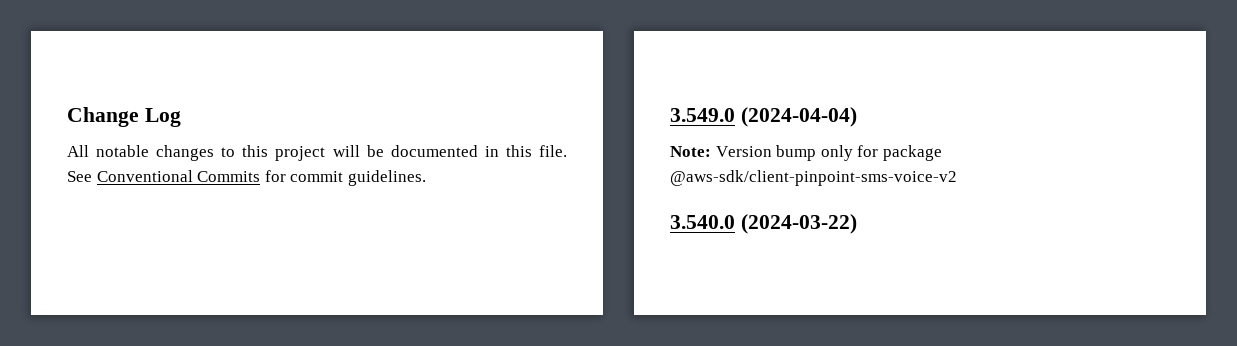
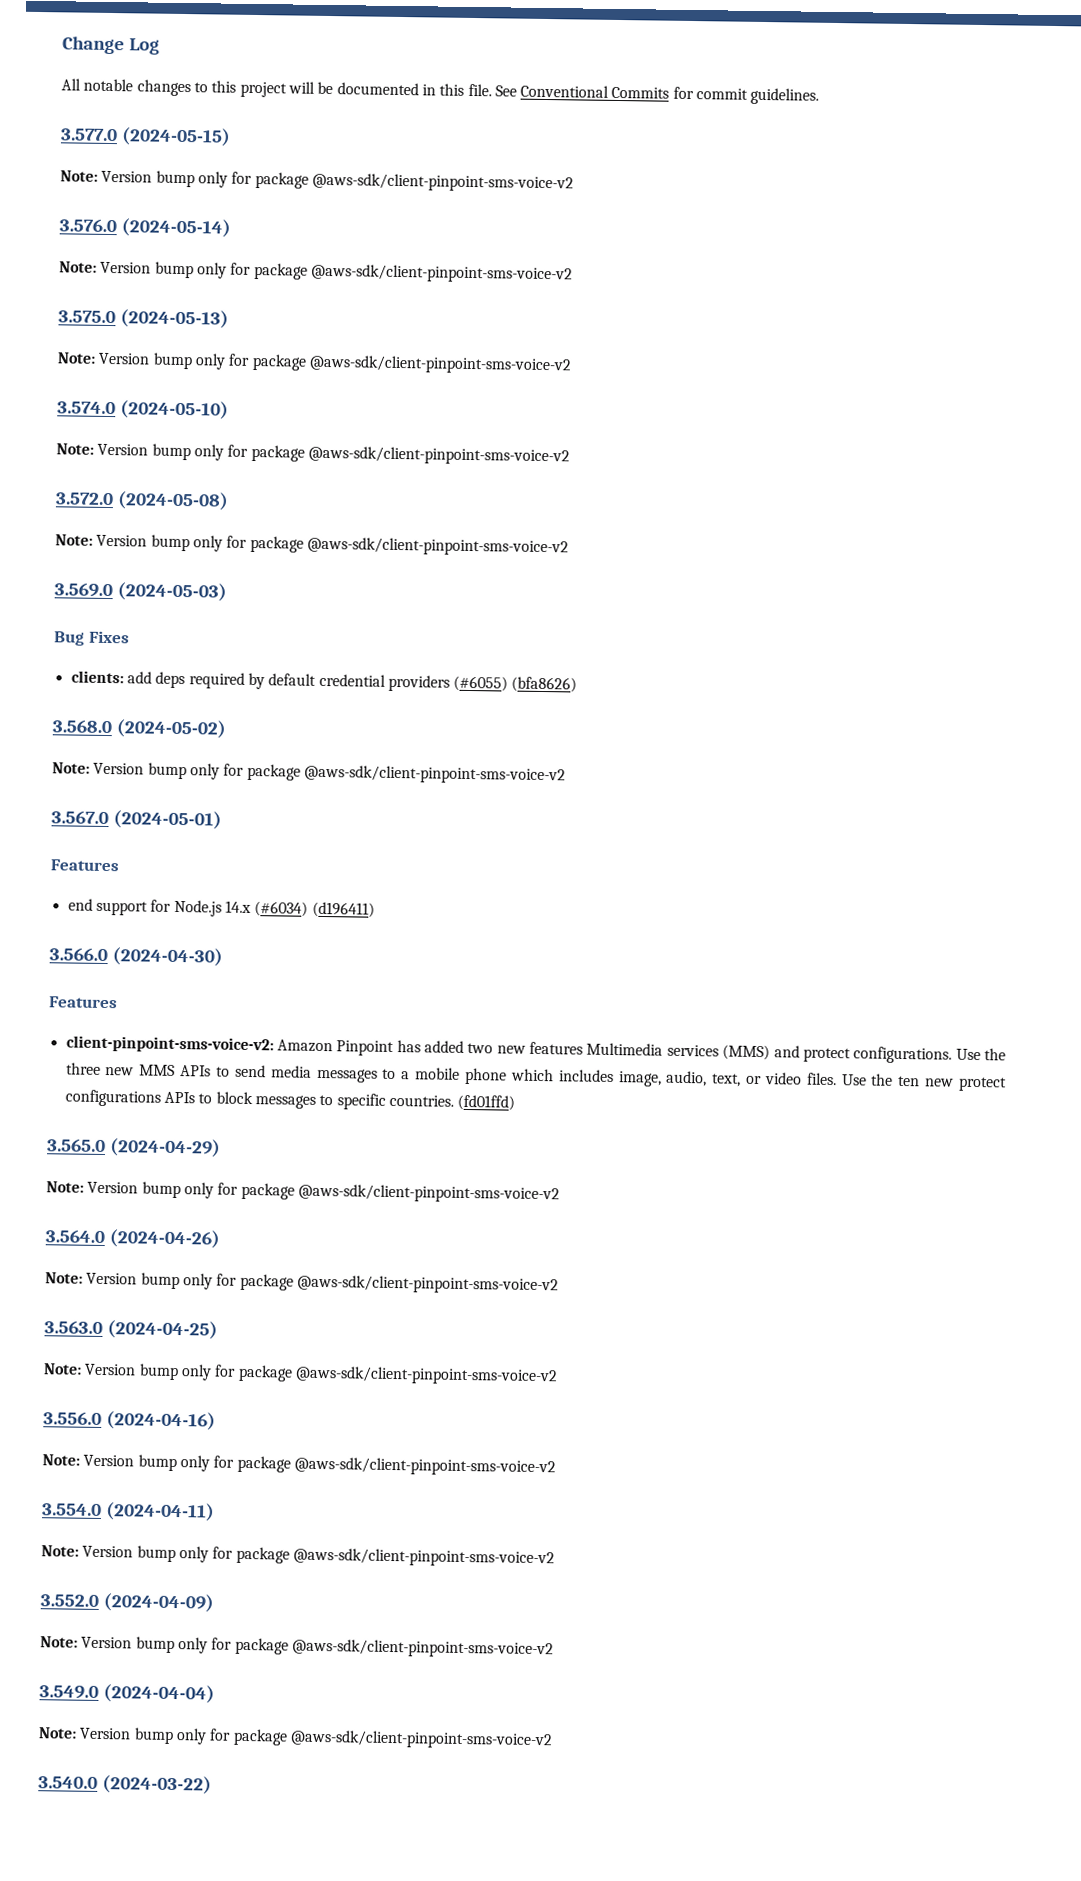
(426, 178) none -> [60,127,231,147] [60,170,574,193] [59,218,231,238] [59,261,573,284] [58,309,229,329] [57,352,572,375] [57,400,229,420] [56,443,570,466] [55,491,229,511] [55,534,569,557] [54,582,227,602] [54,630,130,646] [70,670,578,693] [52,719,227,739] [52,762,566,785] [51,810,222,830] [50,859,120,872] [67,898,375,918] [49,947,223,967] [49,996,118,1009] [65,1035,1007,1064] [65,1062,1008,1092] [64,1089,516,1111] [47,1138,221,1158] [46,1181,560,1204] [45,1229,220,1249] [45,1272,559,1295] [44,1320,218,1340] [43,1363,558,1386] [43,1411,216,1431] [42,1454,556,1477] [42,1502,215,1522] [41,1545,555,1568] [40,1593,214,1613] [40,1636,554,1659] // 3.577.0 (2024-05-15) // Note: Version bump only for package @aws-sdk/client-pinpoint-sms-voice-v2 // 3.576.0 (2024-05-14) // Note: Version bump only for package @aws-sdk/client-pinpoint-sms-voice-v2 // 3.575.0 (2024-05-13) // Note: Version bump only for package @aws-sdk/client-pinpoint-sms-voice-v2 // 3.574.0 (2024-05-10) // Note: Version bump only for package @aws-sdk/client-pinpoint-sms-voice-v2 // 3.572.0 (2024-05-08) // Note: Version bump only for package @aws-sdk/client-pinpoint-sms-voice-v2 // 3.569.0 (2024-05-03) // Bug Fixes // clients: add deps required by default credential providers (#6055) (bfa8626) // 3.568.0 (2024-05-02) // Note: Version bump only for package @aws-sdk/client-pinpoint-sms-voice-v2 // 3.567.0 (2024-05-01) // Features // end support for Node.js 14.x (#6034) (d196411) // 3.566.0 (2024-04-30) // Features // client-pinpoint-sms-voice-v2: Amazon Pinpoint has added two new features Multimedia services (MMS) and protect configurations. Use the three new MMS APIs to send media messages to a mobile phone which includes image, audio, text, or video files. Use the ten new protect configurations APIs to block messages to specific countries. (fd01ffd) // 3.565.0 (2024-04-29) // Note: Version bump only for package @aws-sdk/client-pinpoint-sms-voice-v2 // 3.564.0 (2024-04-26) // Note: Version bump only for package @aws-sdk/client-pinpoint-sms-voice-v2 // 3.563.0 (2024-04-25) // Note: Version bump only for package @aws-sdk/client-pinpoint-sms-voice-v2 // 3.556.0 (2024-04-16) // Note: Version bump only for package @aws-sdk/client-pinpoint-sms-voice-v2 // 3.554.0 (2024-04-11) // Note: Version bump only for package @aws-sdk/client-pinpoint-sms-voice-v2 // 3.552.0 (2024-04-09) // Note: Version bump only for package @aws-sdk/client-pinpoint-sms-voice-v2

